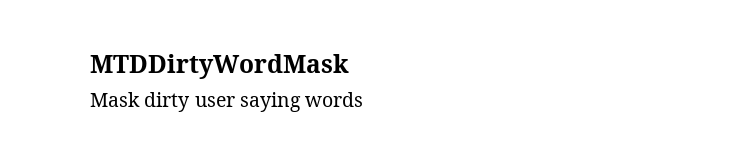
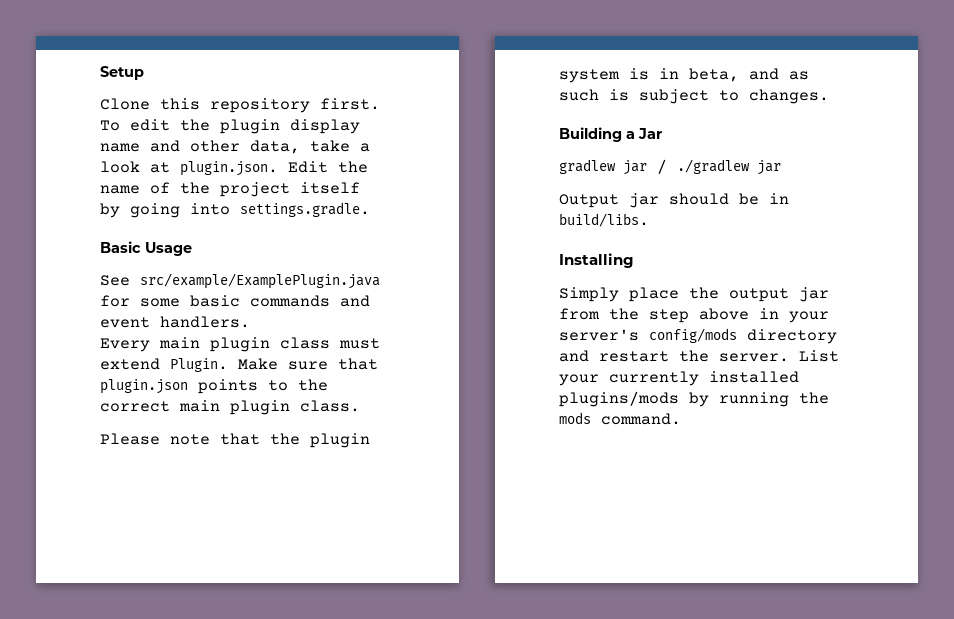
[90,54,349,79] [90,92,364,112] MTDDirtyWordMask // Mask dirty user saying words -> [100,66,144,80] [100,98,380,113] [100,119,360,134] [100,140,370,154] [100,161,368,176] [100,182,360,197] [100,202,370,218] [100,241,192,256] [100,273,380,289] [100,295,370,307] [100,316,250,328] [100,337,380,352] [100,358,378,372] [100,379,328,394] [100,400,360,415] [100,433,370,448] [559,68,809,83] [559,89,829,104] [559,127,662,142] [559,159,781,175] [559,193,789,208] [559,213,649,227] [559,253,634,268] [559,287,829,302] [559,308,829,323] [559,328,837,344] [559,350,839,362] [559,371,799,386] [559,391,829,407] [559,412,681,425] Setup // Clone this repository first. To edit the plugin display name and other data, take a look at plugin.json. Edit the name of the project itself by going into settings.gradle. // Basic Usage // See src/example/ExamplePlugin.java for some basic commands and event handlers. // Every main plugin class must extend Plugin. Make sure that plugin.json points to the correct main plugin class. // Please note that the plugin system is in beta, and as such is subject to changes. // Building a Jar // gradlew jar / ./gradlew jar // Output jar should be in build/libs. // Installing // Simply place the output jar from the step above in your server's config/mods directory and restart the server. List your currently installed plugins/mods by running the mods command.

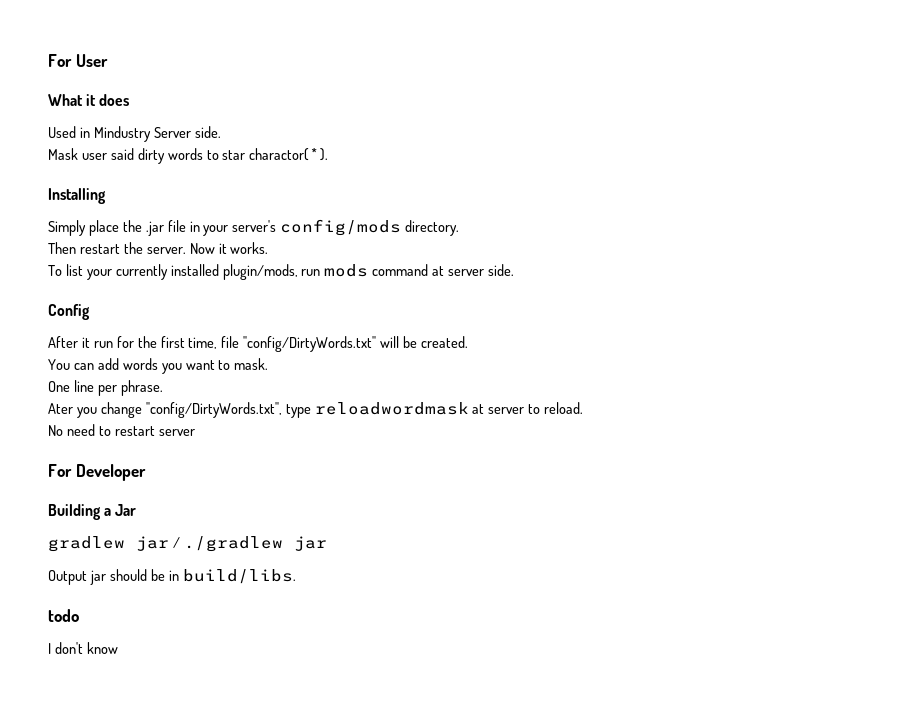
[100,66,144,80] [100,98,380,113] [100,119,360,134] [100,140,370,154] [100,161,368,176] [100,182,360,197] [100,202,370,218] [100,241,192,256] [100,273,380,289] [100,295,370,307] [100,316,250,328] [100,337,380,352] [100,358,378,372] [100,379,328,394] [100,400,360,415] [100,433,370,448] [559,68,809,83] [559,89,829,104] Setup // Clone this repository first. To edit the plugin display name and other data, take a look at plugin.json. Edit the name of the project itself by going into settings.gradle. // Basic Usage // See src/example/ExamplePlugin.java for some basic commands and event handlers. // Every main plugin class must extend Plugin. Make sure that plugin.json points to the correct main plugin class. // Please note that the plugin system is in beta, and as such is subject to changes. -> [48,54,108,67] [48,94,130,106] [48,126,221,142] [48,148,329,164] [48,188,106,204] [48,219,460,236] [48,242,269,254] [48,264,515,280] [48,304,90,320] [48,336,469,352] [48,358,269,374] [48,380,163,396] [48,402,584,418] [48,424,195,436] [48,464,146,481] For User // What it does // Used in Mindustry Server side. // Mask user said dirty words to star charactor(*). // Installing // Simply place the .jar file in your server's config/mods directory. // Then restart the server. Now it works. // To list your currently installed plugin/mods, run mods command at server side. // Config // After it run for the first time, file "config/DirtyWords.txt" will be created. // You can add words you want to mask. // One line per phrase. // Ater you change "config/DirtyWords.txt", type reloadwordmask at server to reload. // No need to restart server // For Developer
[559,253,634,268] [559,287,829,302] [559,308,829,323] [559,328,837,344] [559,350,839,362] [559,371,799,386] [559,391,829,407] [559,412,681,425] Installing // Simply place the output jar from the step above in your server's config/mods directory and restart the server. List your currently installed plugins/mods by running the mods command. -> [48,609,79,622] [48,642,118,654] todo // I don't know

